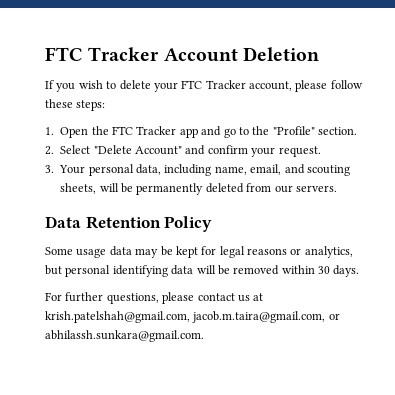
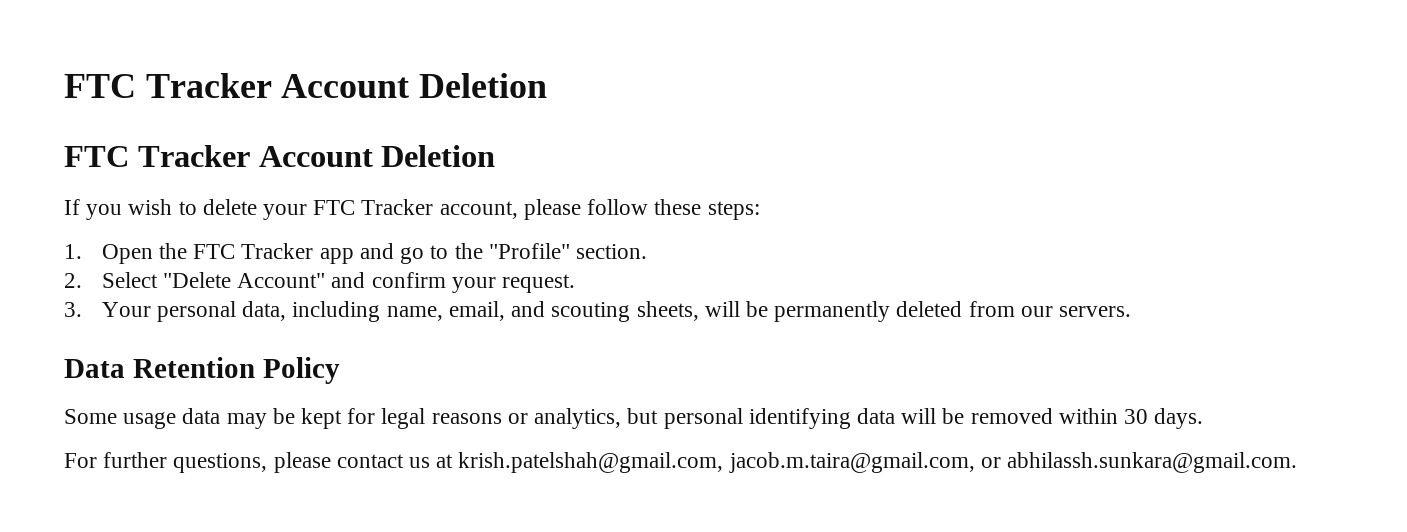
[45,47,319,62] FTC Tracker Account Deletion -> [64,73,548,98] [64,145,496,167] FTC Tracker Account Deletion // FTC Tracker Account Deletion

